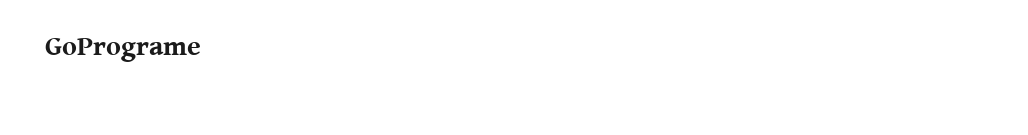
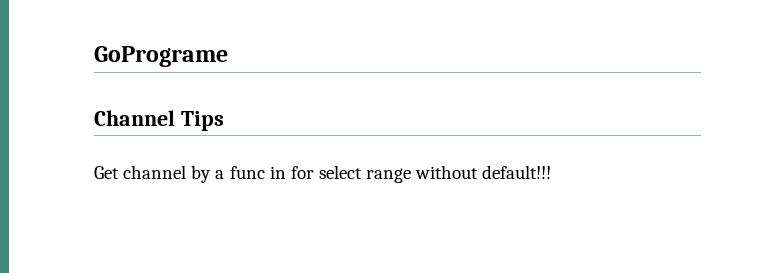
(201, 50) none -> [94,110,224,131] [94,165,552,183] // Channel Tips // Get channel by a func in for select range without default!!!

